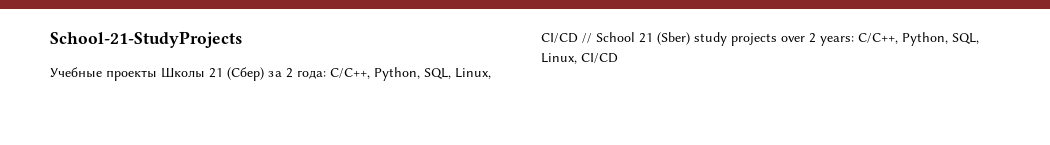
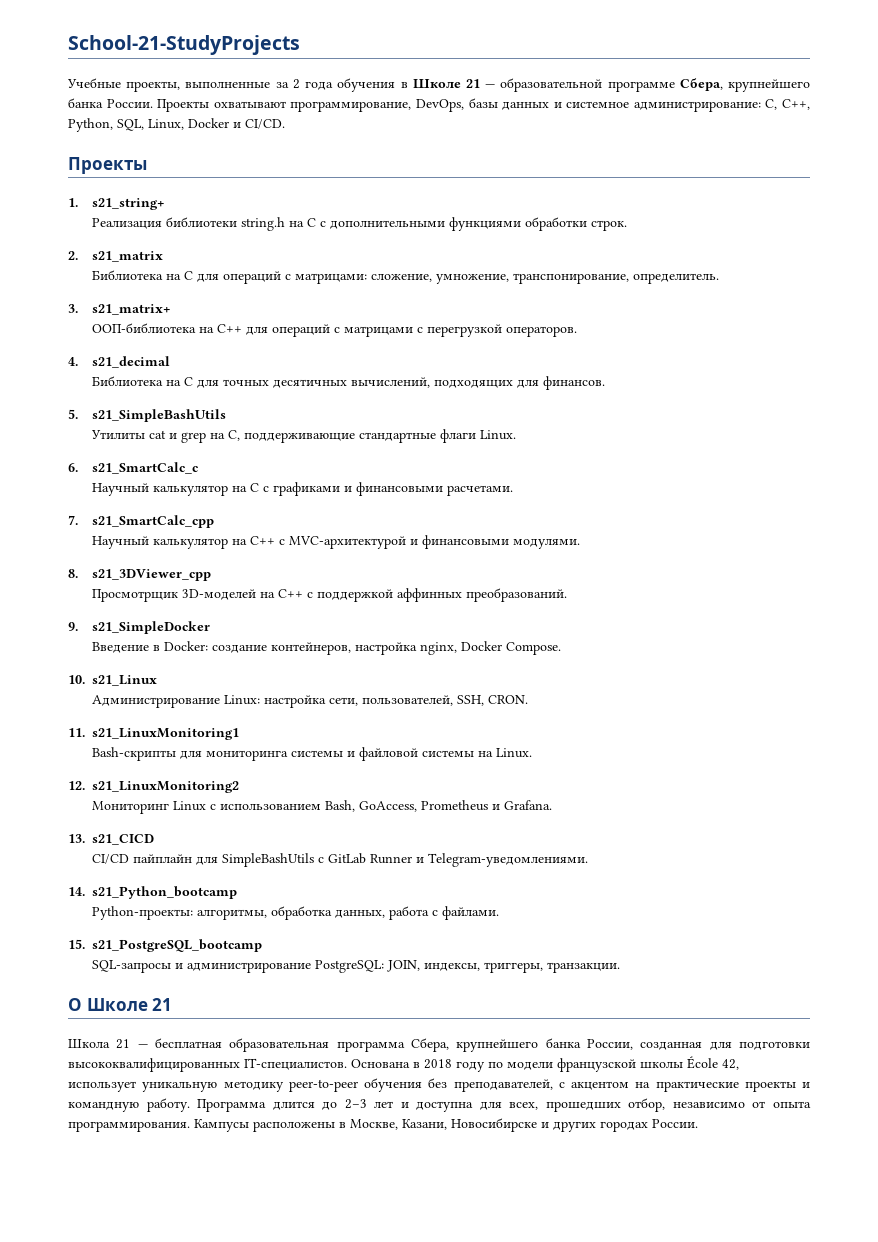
[106,67,491,81] [541,32,979,46] [541,53,618,64] проекты Школы 21 (Сбер) за 2 года: C/C++, Python, SQL, Linux, CI/CD // School 21 (Sber) study projects over 2 years: C/C++, Python, SQL, Linux, CI/CD -> [126,78,810,92] [68,98,811,112] [68,118,285,132] [68,157,147,174] [68,198,166,210] [92,217,628,231] [68,251,164,262] [92,270,720,284] [68,304,172,315] [92,323,578,337] [68,356,171,368] [92,376,606,390] [68,409,227,422] [91,429,517,443] [68,462,199,474] [92,482,514,496] [68,515,215,528] [92,535,581,549] [68,569,212,581] [92,588,568,602] [68,621,211,634] [92,641,562,655] [68,675,158,686] [92,695,529,708] [68,728,240,740] [92,747,533,761] [68,781,240,793] [92,800,553,814] [68,834,155,845] [92,853,589,867] [68,886,238,899] [92,906,500,920] [68,939,263,952] [92,960,621,973] [68,998,173,1011] [68,1038,811,1052] [68,1056,739,1072] [68,1078,810,1092] [68,1098,811,1112] [68,1118,698,1132] проекты, выполненные за 2 года обучения в Школе 21 — образовательной программе Сбера, крупнейшего банка России. Проекты охватывают программирование, DevOps, базы данных и системное администрирование: C, C++, Python, SQL, Linux, Docker и CI/CD. // Проекты // 1. s21_string+ // Реализация библиотеки string.h на C с дополнительными функциями обработки строк. // 2. s21_matrix // Библиотека на C для операций с матрицами: сложение, умножение, транспонирование, определитель. // 3. s21_matrix+ // ООП-библиотека на C++ для операций с матрицами с перегрузкой операторов. // 4. s21_decimal // Библиотека на C для точных десятичных вычислений, подходящих для финансов. // 5. s21_SimpleBashUtils // Утилиты cat и grep на C, поддерживающие стандартные флаги Linux. // 6. s21_SmartCalc_c // Научный калькулятор на C с графиками и финансовыми расчетами. // 7. s21_SmartCalc_cpp // Научный калькулятор на C++ с MVC-архитектурой и финансовыми модулями. // 8. s21_3DViewer_cpp // Просмотрщик 3D-моделей на C++ с поддержкой аффинных преобразований. // 9. s21_SimpleDocker // Введение в Docker: создание контейнеров, настройка nginx, Docker Compose. // 10. s21_Linux // Администрирование Linux: настройка сети, пользователей, SSH, CRON. // 11. s21_LinuxMonitoring1 // Bash-скрипты для мониторинга системы и файловой системы на Linux. // 12. s21_LinuxMonitoring2 // Мониторинг Linux с использованием Bash, GoAccess, Prometheus и Grafana. // 13. s21_CICD // CI/CD пайплайн для SimpleBashUtils с GitLab Runner и Telegram-уведомлениями. // 14. s21_Python_bootcamp // Python-проекты: алгоритмы, обработка данных, работа с файлами. // 15. s21_PostgreSQL_bootcamp // SQL-запросы и администрирование PostgreSQL: JOIN, индексы, триггеры, транзакции. // О Школе 21 // Школа 21 — бесплатная образовательная программа Сбера, крупнейшего банка России, созданная для подготовки высококвалифицированных IT-специалистов. Основана в 2018 году по модели французской школы École 42, использует уникальную методику peer-to-peer обучения без преподавателей, с акцентом на практические проекты и командную работу. Программа длится до 2–3 лет и доступна для всех, прошедших отбор, независимо от опыта программирования. Кампусы расположены в Москве, Казани, Новосибирске и других городах России.

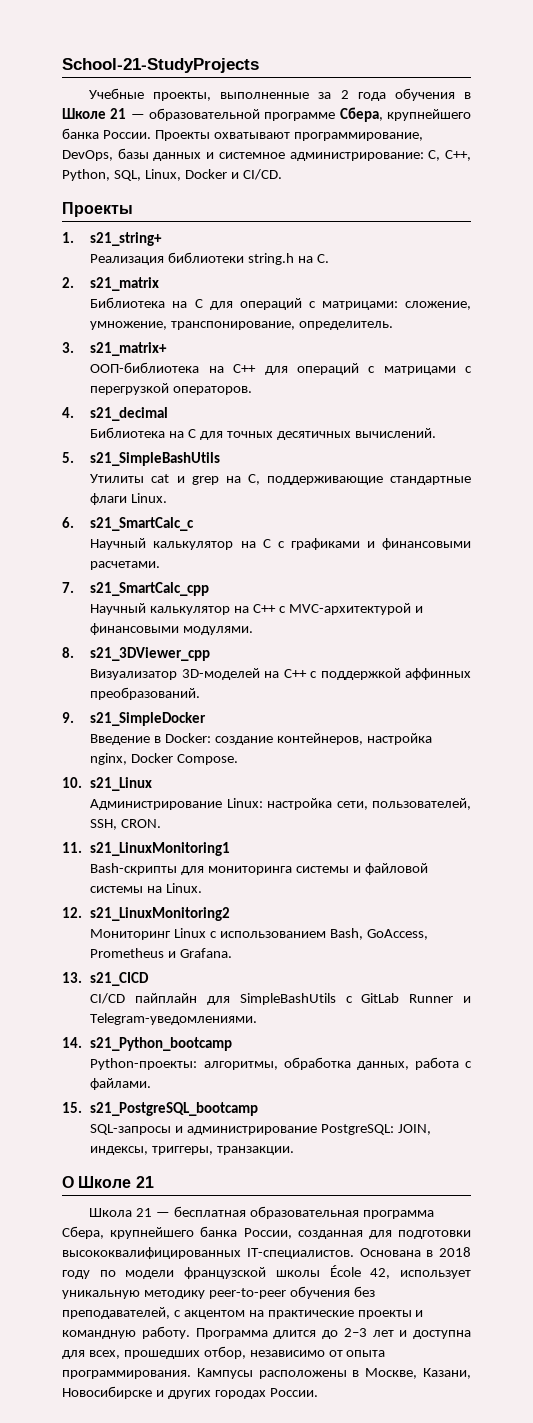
[307,217,628,231] C с дополнительными функциями обработки строк. -> [317,254,330,263] C.
[351,376,606,390] вычислений, подходящих для финансов. -> [354,428,436,438] вычислений.
[92,589,179,602] Просмотрщик -> [90,669,178,680] Визуализатор

